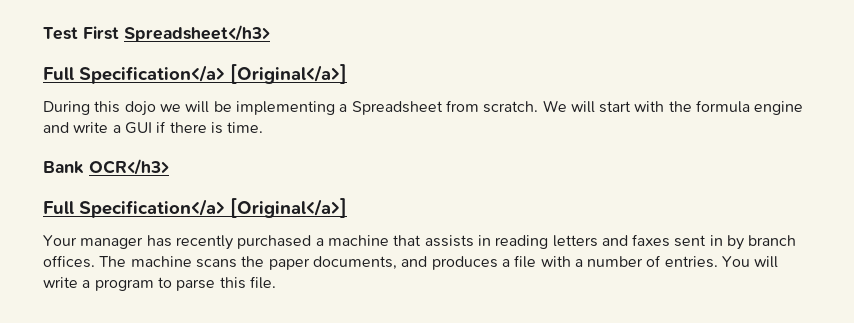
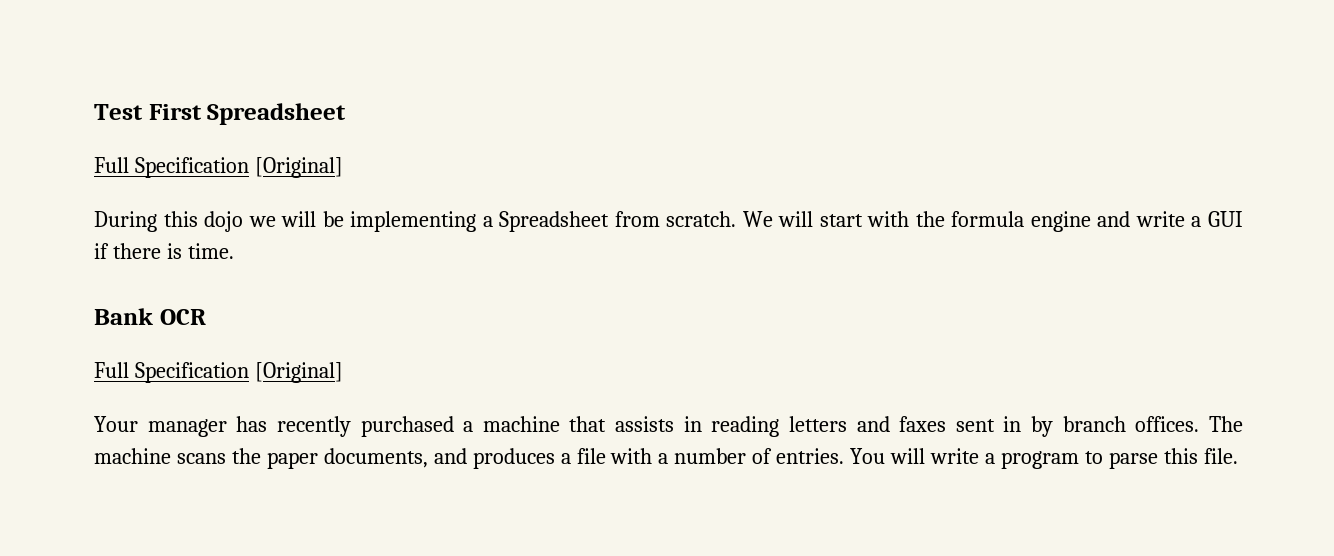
[124,25,270,42] [43,64,347,84] Spreadsheet</h3> // Full Specification</a> [Original</a>] -> [207,103,347,125] [94,157,343,178] Spreadsheet // Full Specification [Original]
[89,159,169,175] [43,198,347,218] OCR</h3> // Full Specification</a> [Original</a>] -> [159,309,206,325] [94,362,343,383] OCR // Full Specification [Original]

